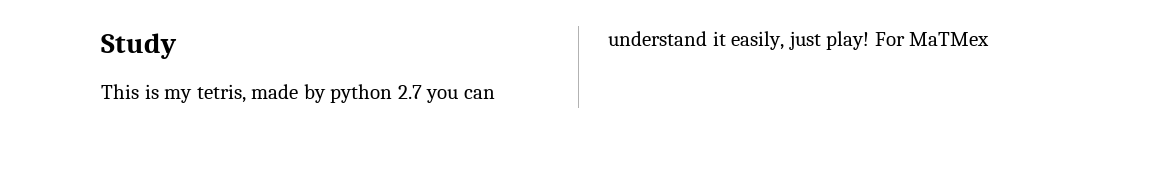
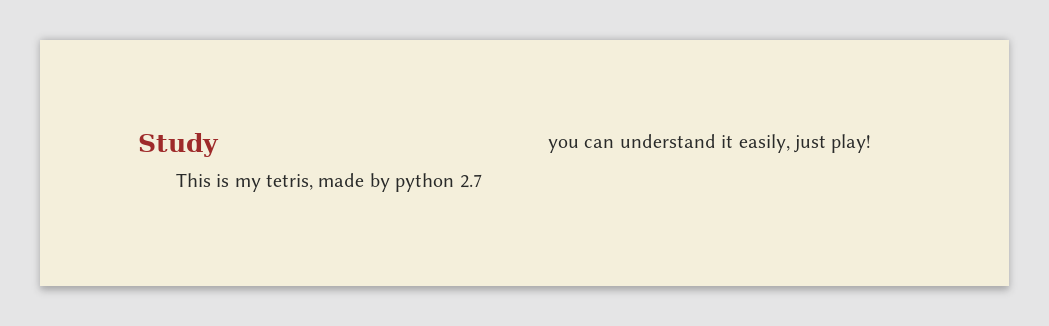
[874,32,990,46] For MaTMex -> (872, 143) none

